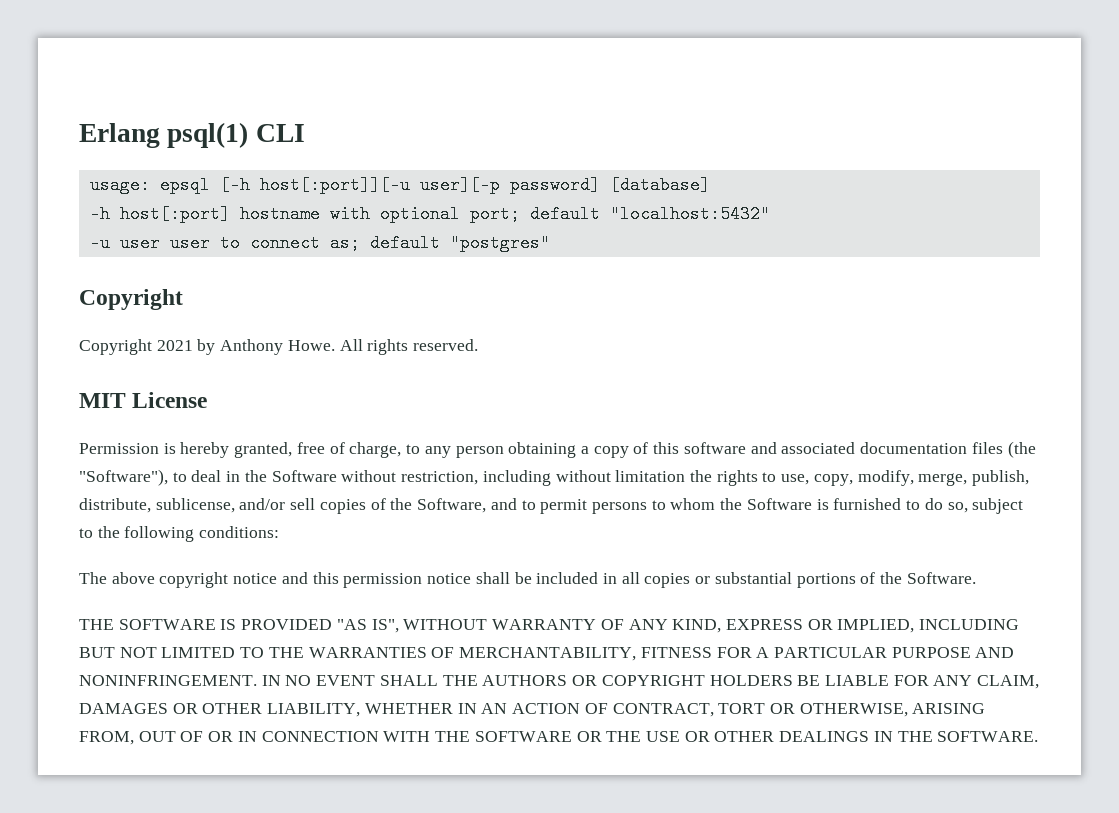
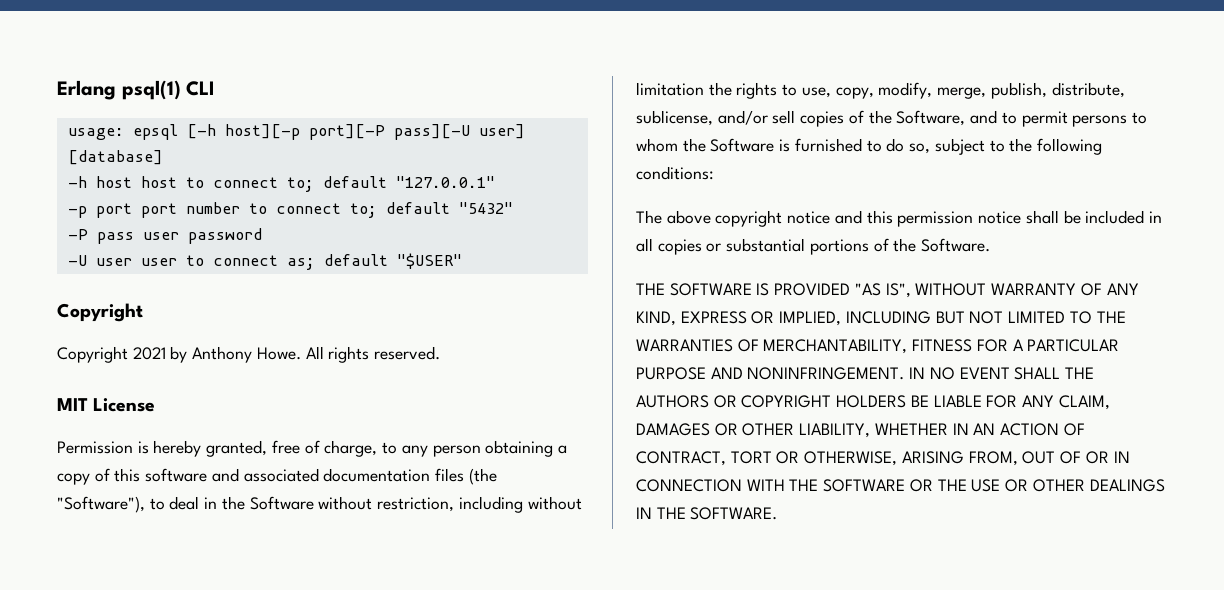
[259,176,710,194] [89,205,770,223] [89,234,110,252] host[:port]][-u user][-p password] [database] // -h host[:port] hostname with optional port; default "localhost:5432" // -u -> [224,124,525,140] [67,150,163,165] [67,176,495,192] [67,202,513,218] [67,228,262,244] [67,255,87,266] host][-p port][-P pass][-U user] [database] // -h host host to connect to; default "127.0.0.1" // -p port port number to connect to; default "5432" // -P pass user password // -U
[449,234,550,252] "postgres" -> [396,253,462,269] "$USER"

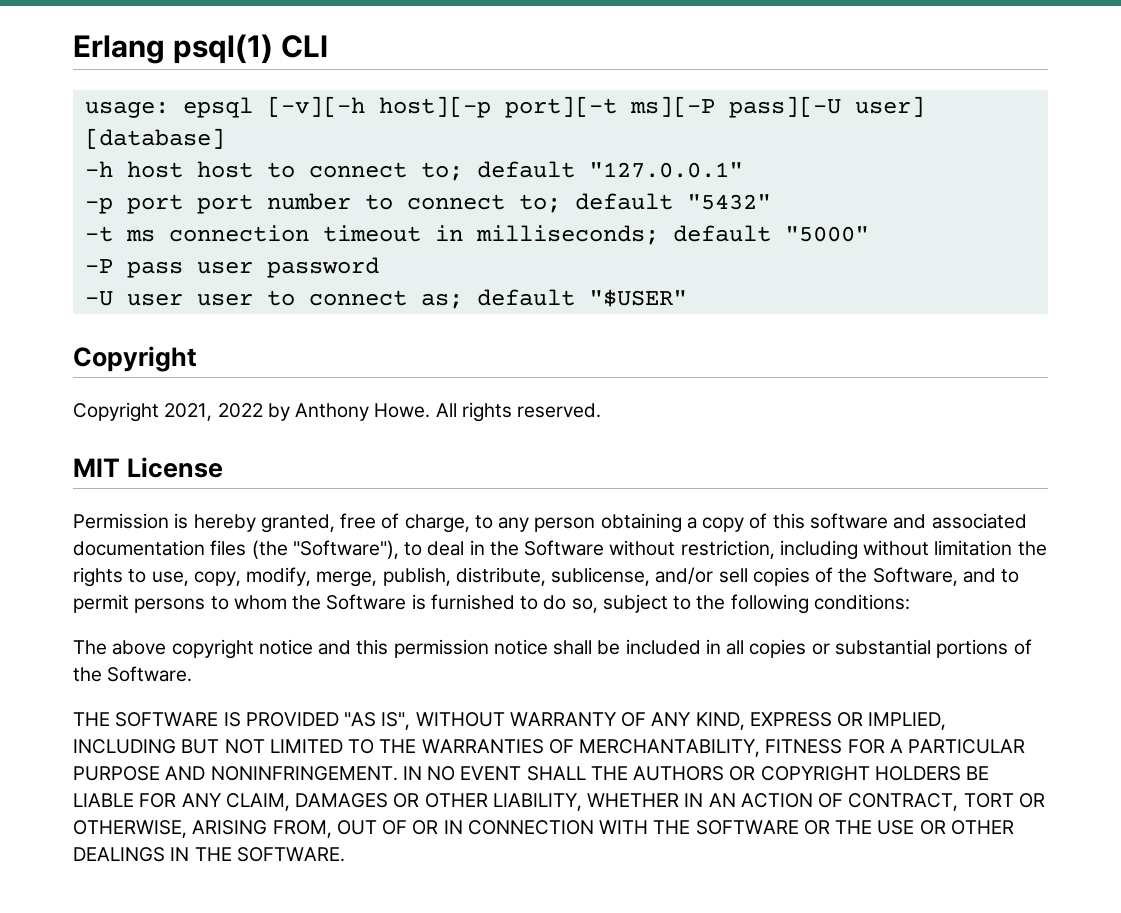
[186,124,385,140] [-h host][-p port][-P -> [266,96,715,118] [-v][-h host][-p port][-t ms][-P
(513, 208) none -> [84,225,869,245] // -t ms connection timeout in milliseconds; default "5000"
[132,347,166,360] 2021 -> [164,403,263,421] 2021, 2022

